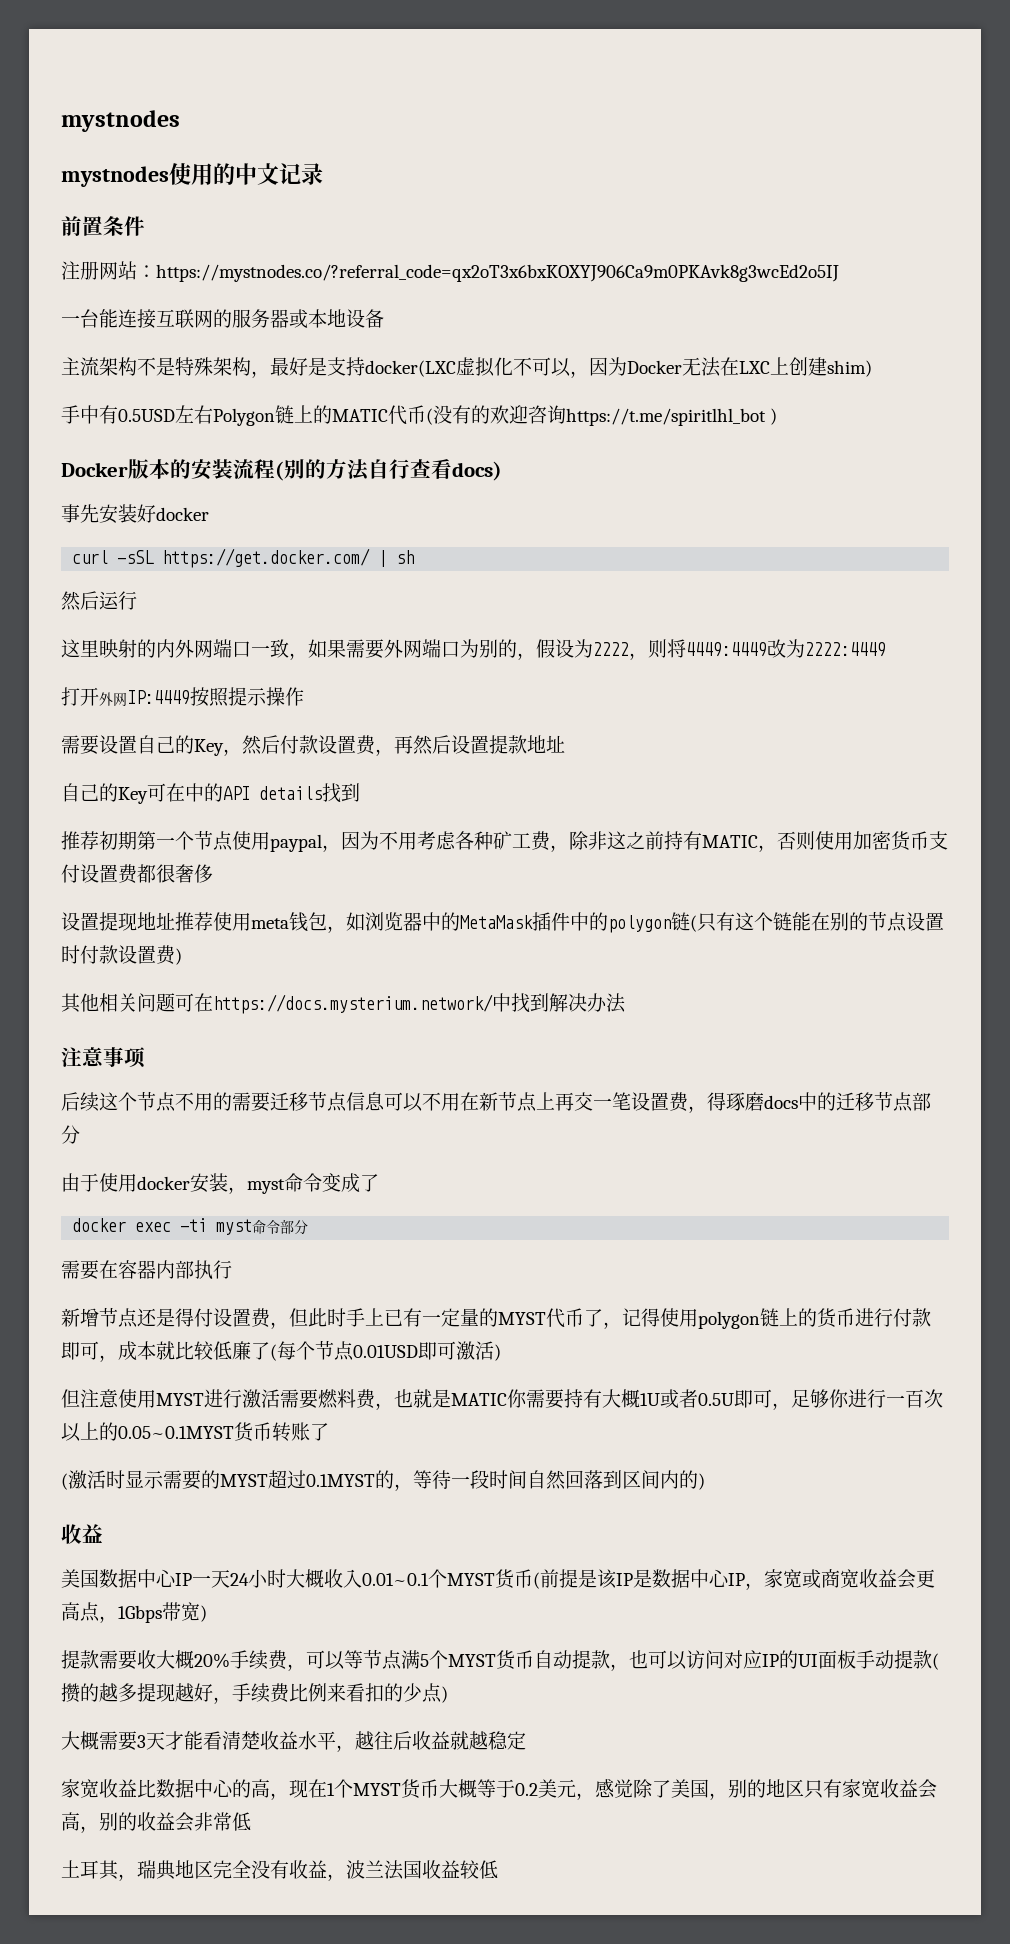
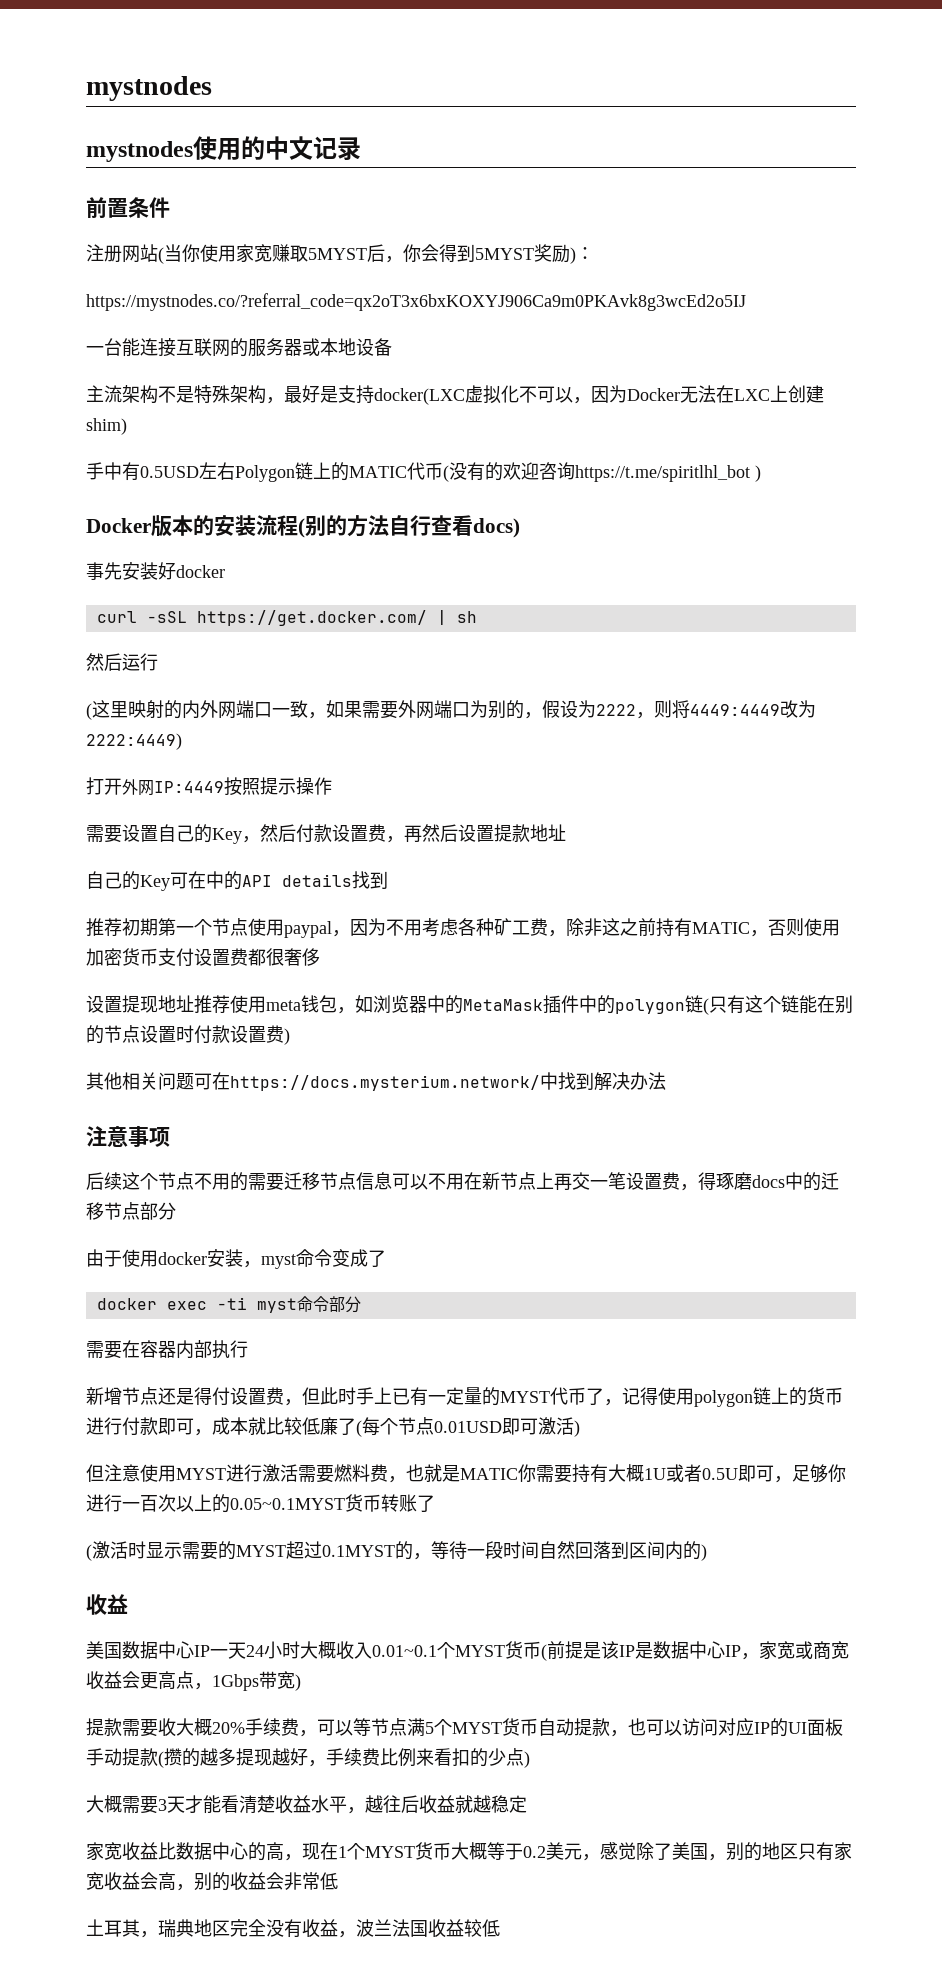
(137, 270) none -> [158,244,576,264] (当你使用家宽赚取5MYST后，你会得到5MYST奖励)
(156, 271) none -> (594, 253) //
(137, 600) none -> [86,703,92,720] (
[805,642,886,657] 2222:4449 -> [86,733,182,750] 2222:4449)

